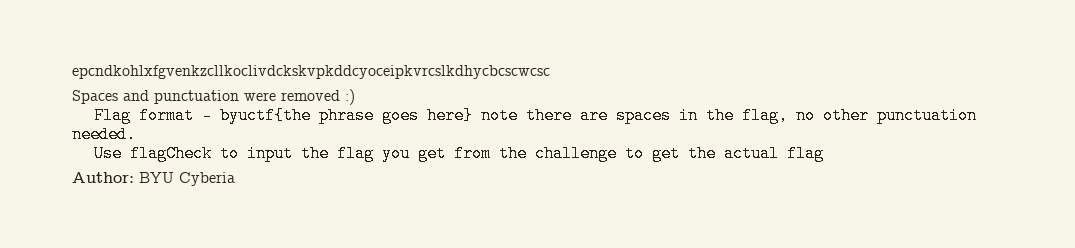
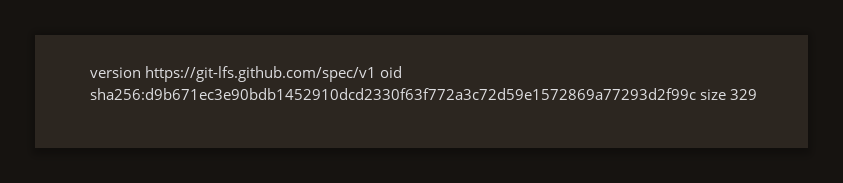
[72,65,550,79] [72,89,355,105] [93,107,977,124] [72,126,136,143] [93,145,824,162] [72,172,235,186] epcndkohlxfgvenkzcllkoclivdckskvpkddcyoceipkvrcslkdhycbcscwcsc // Spaces and punctuation were removed :) // Flag format - byuctf{the phrase goes here} note there are spaces in the flag, no other punctuation needed. // Use flagCheck to input the flag you get from the challenge to get the actual flag // Author: BYU Cyberia -> [90,66,403,82] [90,88,758,100] version https://git-lfs.github.com/spec/v1 oid sha256:d9b671ec3e90bdb1452910dcd2330f63f772a3c72d59e1572869a77293d2f99c size 329

